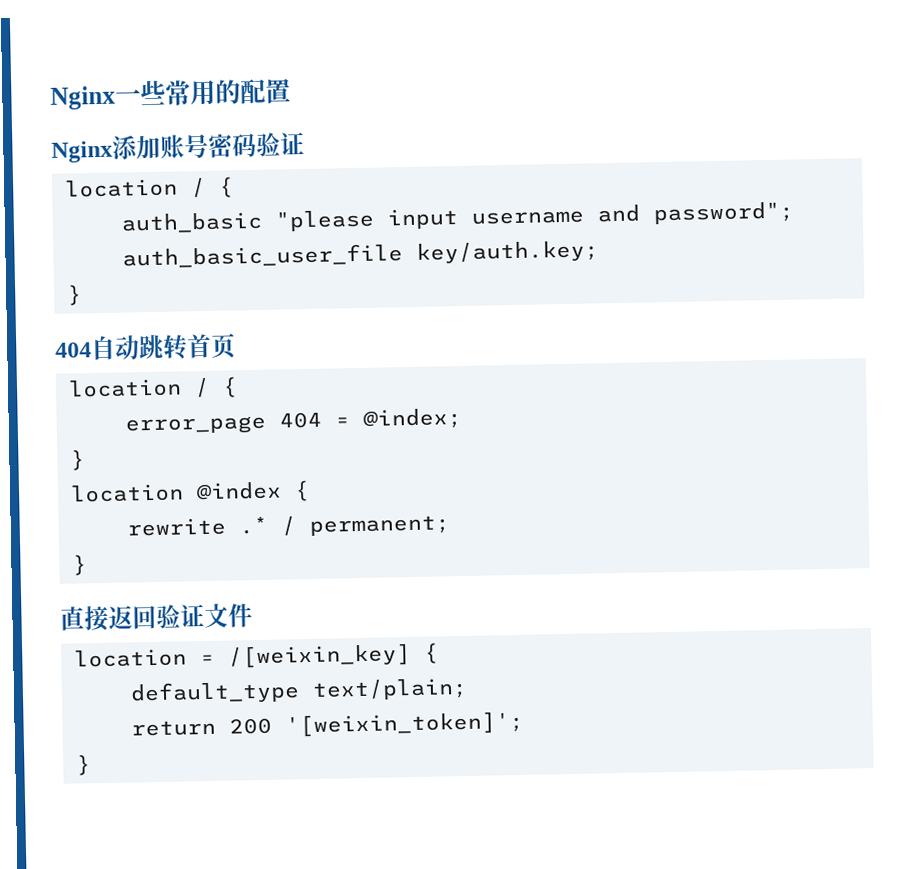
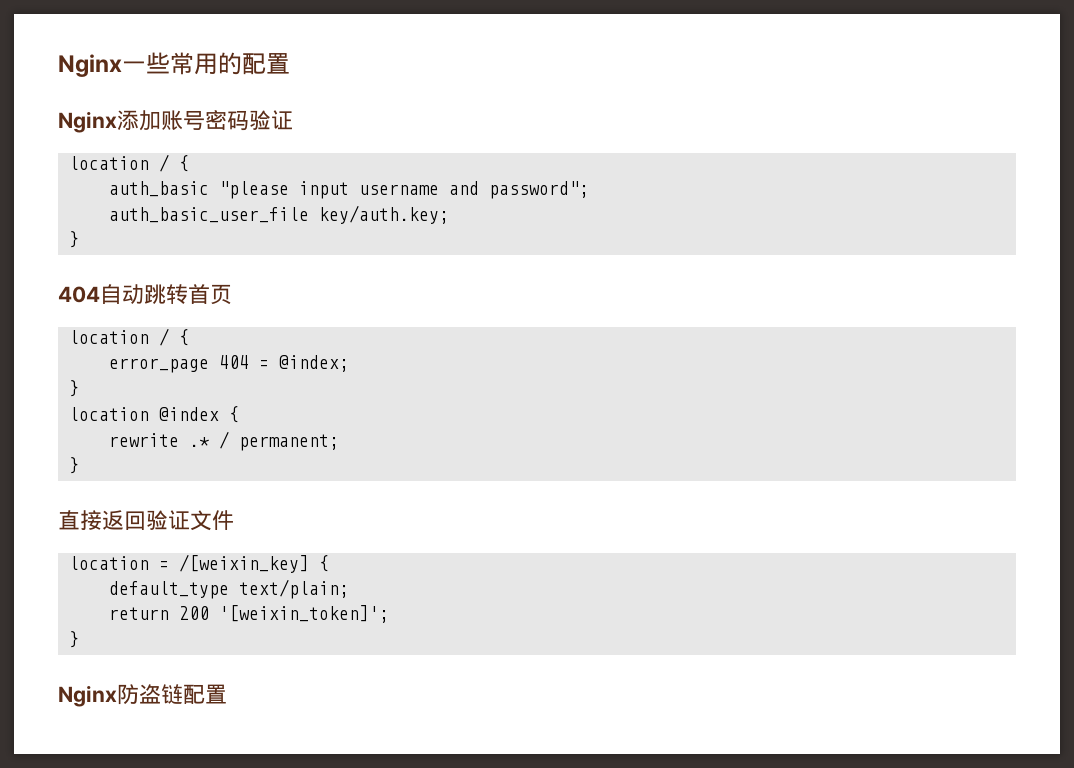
(91, 765) none -> [58,684,227,707] // Nginx防盗链配置

